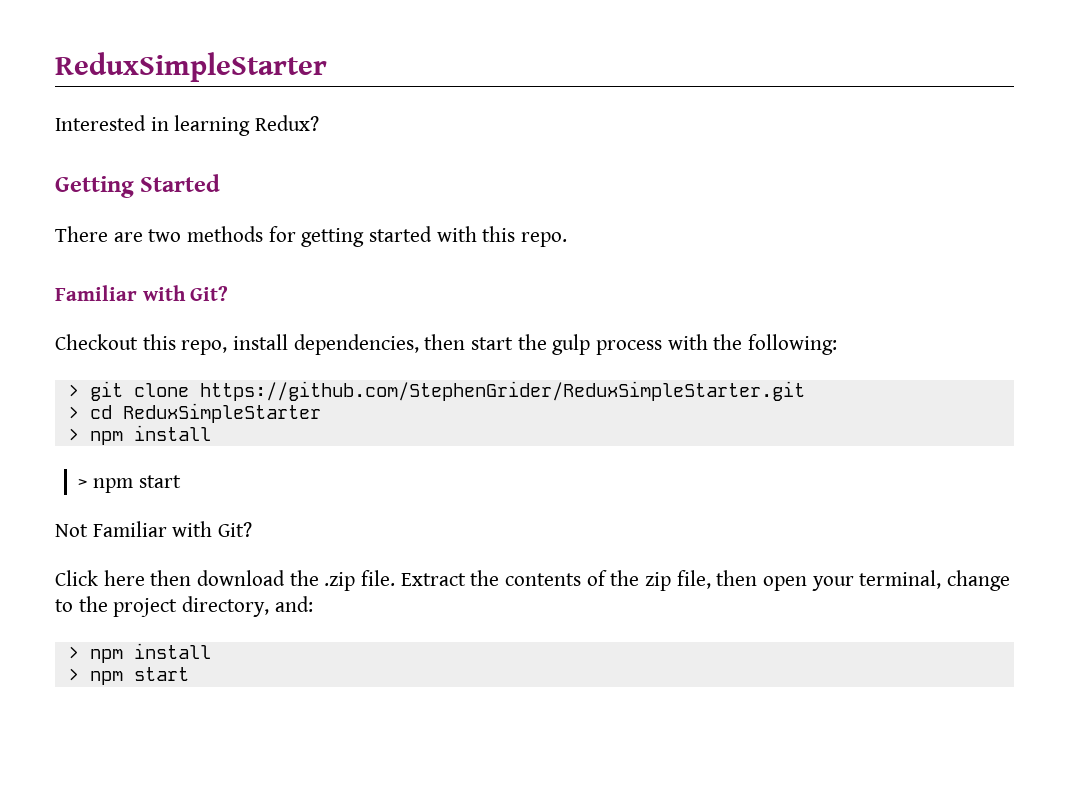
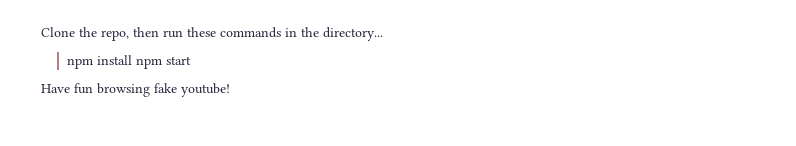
[55,52,327,82] [55,115,320,136] [55,174,221,198] [55,226,568,247] [55,285,229,301] [55,334,838,355] [67,381,805,401] [67,403,321,423] [67,425,211,445] [78,479,88,488] ReduxSimpleStarter // Interested in learning Redux? // Getting Started // There are two methods for getting started with this repo. // Familiar with Git? // Checkout this repo, install dependencies, then start the gulp process with the following: // > git clone https://github.com/StephenGrider/ReduxSimpleStarter.git // > cd ReduxSimpleStarter // > npm install // > -> [41,27,383,41] [66,55,132,69] Clone the repo, then run these commands in the directory... // npm install
[55,521,253,537] [55,570,1011,591] [55,596,313,617] [67,643,211,663] [67,667,189,685] Not Familiar with Git? // Click here then download the .zip file. Extract the contents of the zip file, then open your terminal, change to the project directory, and: // > npm install // > npm start -> [41,83,230,97] Have fun browsing fake youtube!

